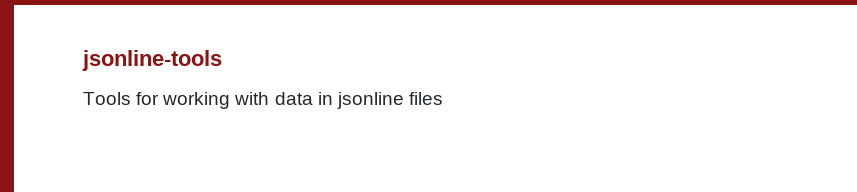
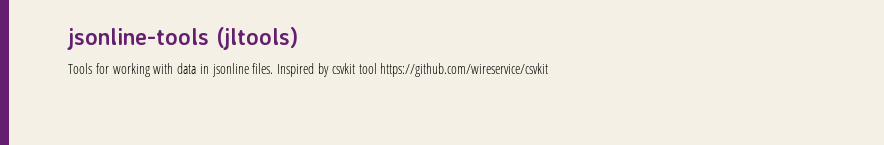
(222, 60) none -> [216,27,298,50] (jltools)
[408,92,443,105] files -> [252,63,549,77] files. Inspired by csvkit tool https://github.com/wireservice/csvkit

